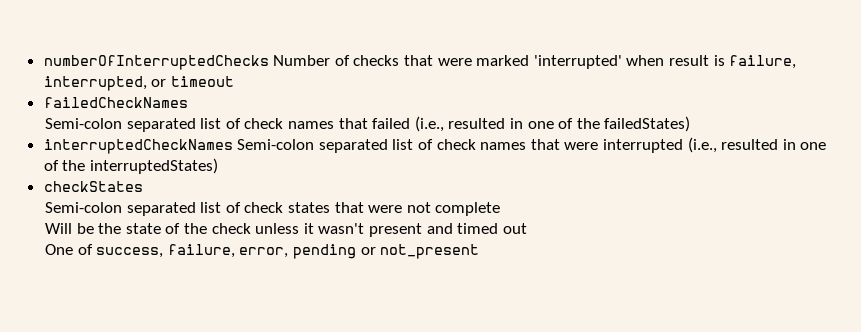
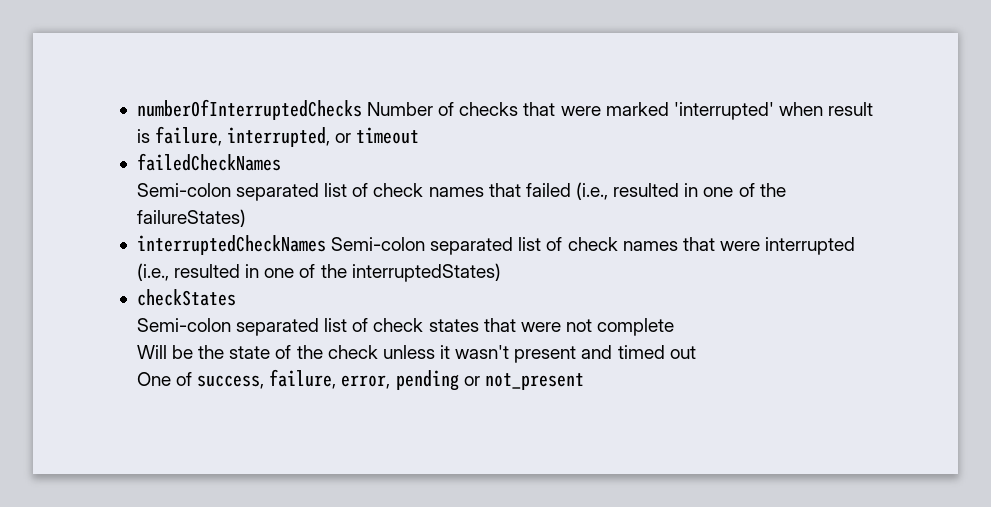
[604,116,691,132] failedStates) -> [136,209,246,227] failureStates)

